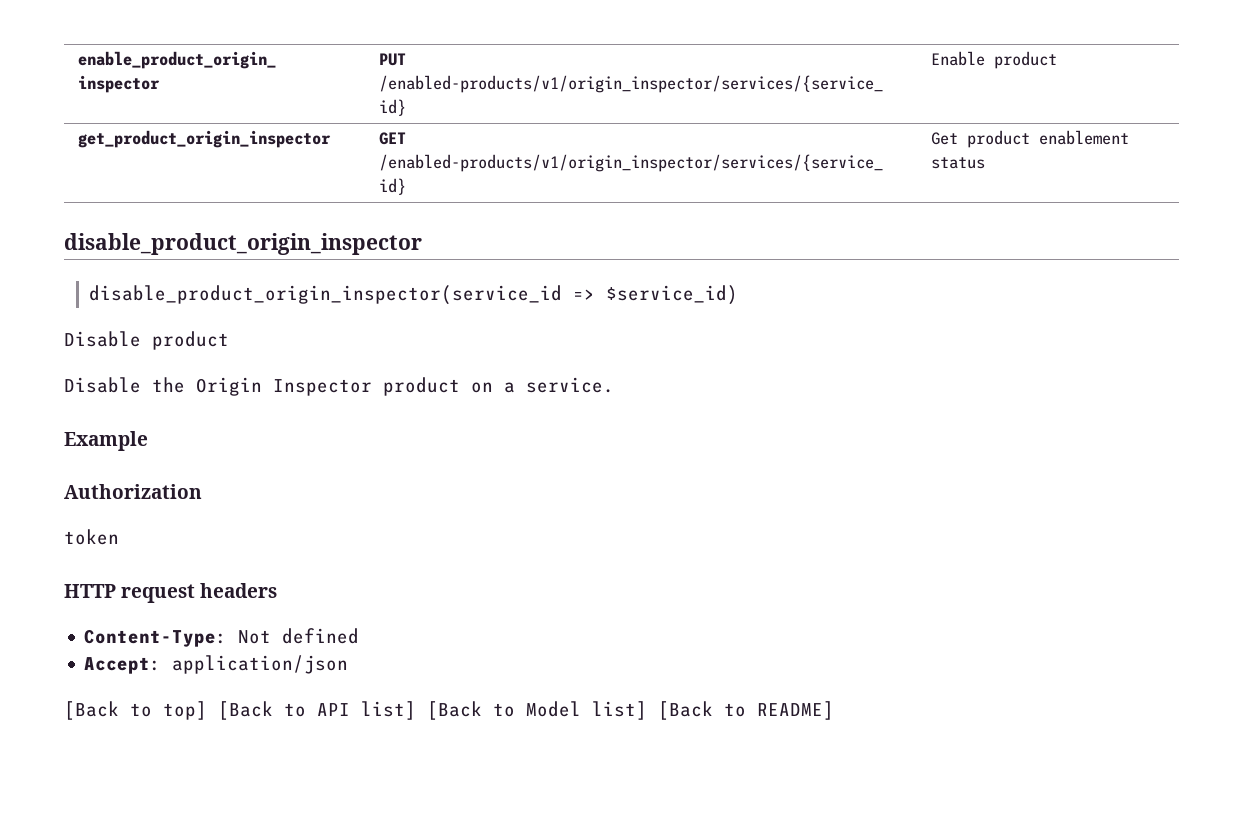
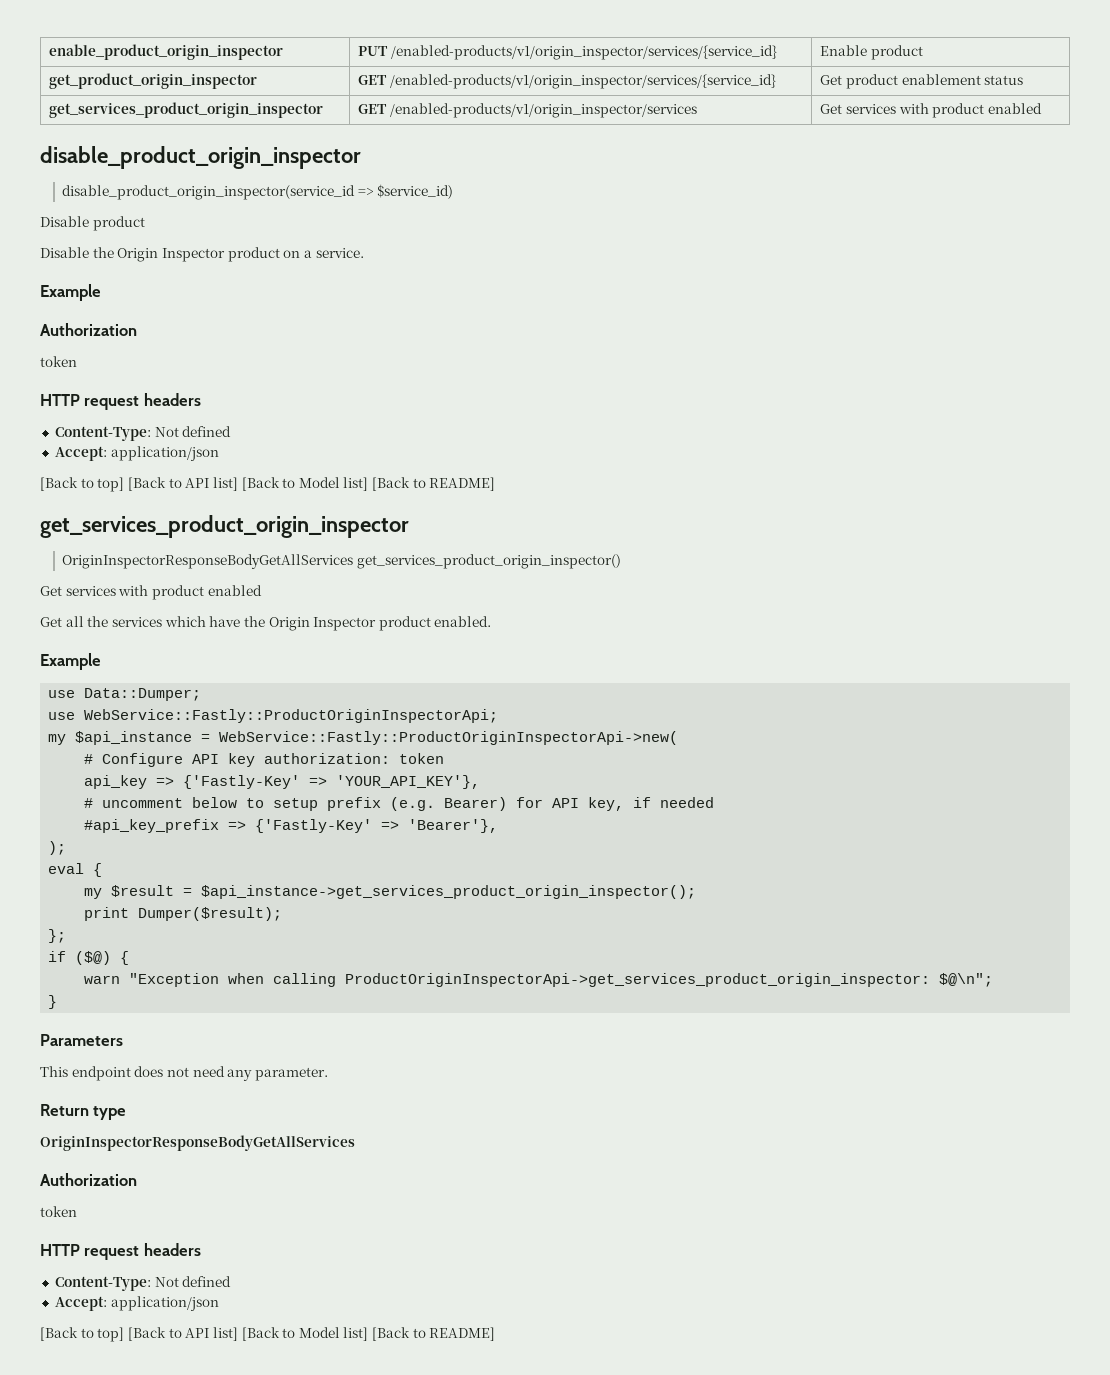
(985, 163) none -> [49,102,324,118] [358,103,698,118] [820,103,1042,118] // get_services_product_origin_inspector | GET /enabled-products/v1/origin_inspector/services | Get services with product enabled
(834, 710) none -> [40,515,409,538] [62,554,621,569] [40,585,262,600] [40,616,492,631] [40,653,101,670] [48,688,202,701] [48,709,499,723] [48,731,679,745] [84,753,445,767] [84,775,481,789] [84,797,715,811] [84,819,499,833] [48,841,67,855] [48,863,103,877] [84,885,697,899] [84,907,283,921] [48,929,67,943] [48,951,130,965] [84,973,994,987] [48,995,58,1009] [40,1034,123,1046] [40,1066,328,1081] [40,1104,127,1120] [40,1135,355,1151] [40,1173,137,1186] [40,1206,77,1217] [40,1243,201,1260] [54,1276,232,1291] [54,1296,219,1311] [40,1327,496,1342] // get_services_product_origin_inspector // OriginInspectorResponseBodyGetAllServices get_services_product_origin_inspector() // Get services with product enabled // Get all the services which have the Origin Inspector product enabled. // Example // use Data::Dumper; // use WebService::Fastly::ProductOriginInspectorApi; // my $api_instance = WebService::Fastly::ProductOriginInspectorApi->new( // # Configure API key authorization: token // api_key => {'Fastly-Key' => 'YOUR_API_KEY'}, // # uncomment below to setup prefix (e.g. Bearer) for API key, if needed // #api_key_prefix => {'Fastly-Key' => 'Bearer'}, // ); // eval { // my $result = $api_instance->get_services_product_origin_inspector(); // print Dumper($result); // }; // if ($@) { // warn "Exception when calling ProductOriginInspectorApi->get_services_product_origin_inspector: $@\n"; // } // Parameters // This endpoint does not need any parameter. // Return type // OriginInspectorResponseBodyGetAllServices // Authorization // token // HTTP request headers // Content-Type: Not defined // Accept: application/json // [Back to top] [Back to API list] [Back to Model list] [Back to README]

